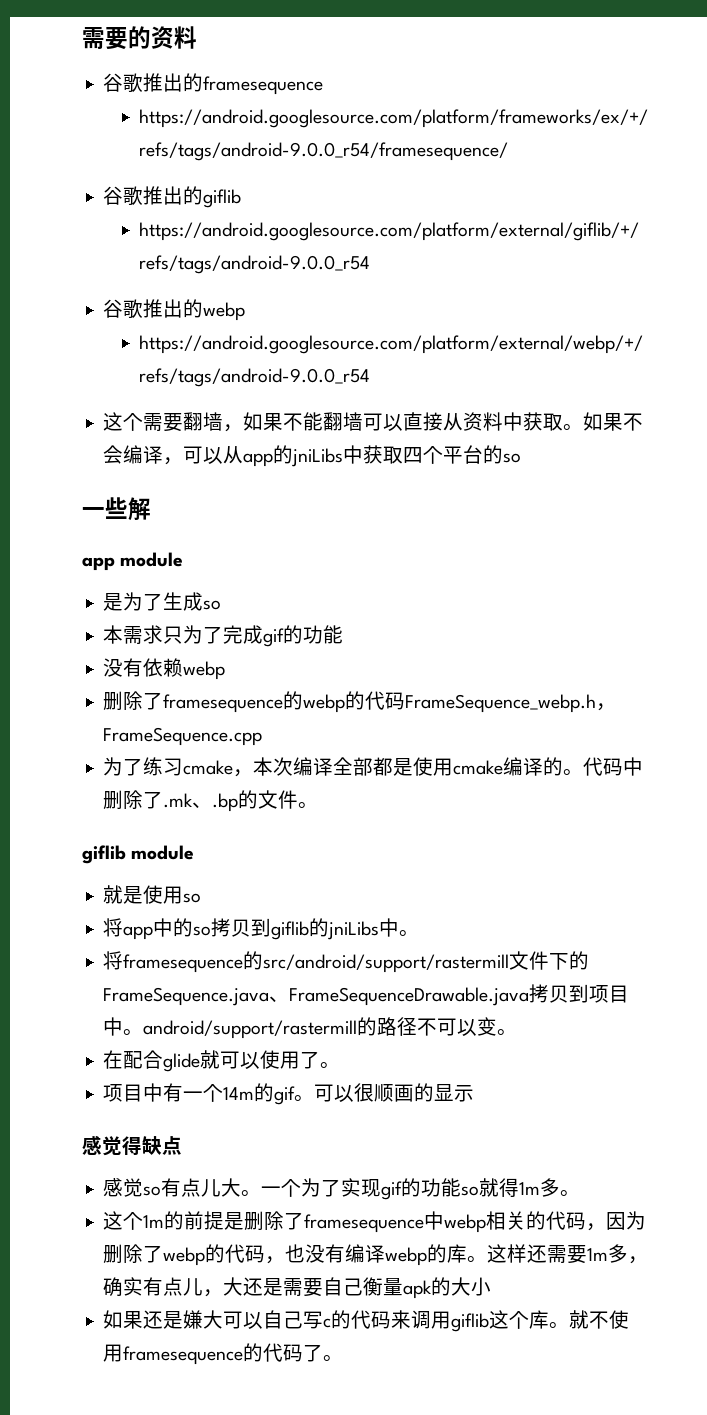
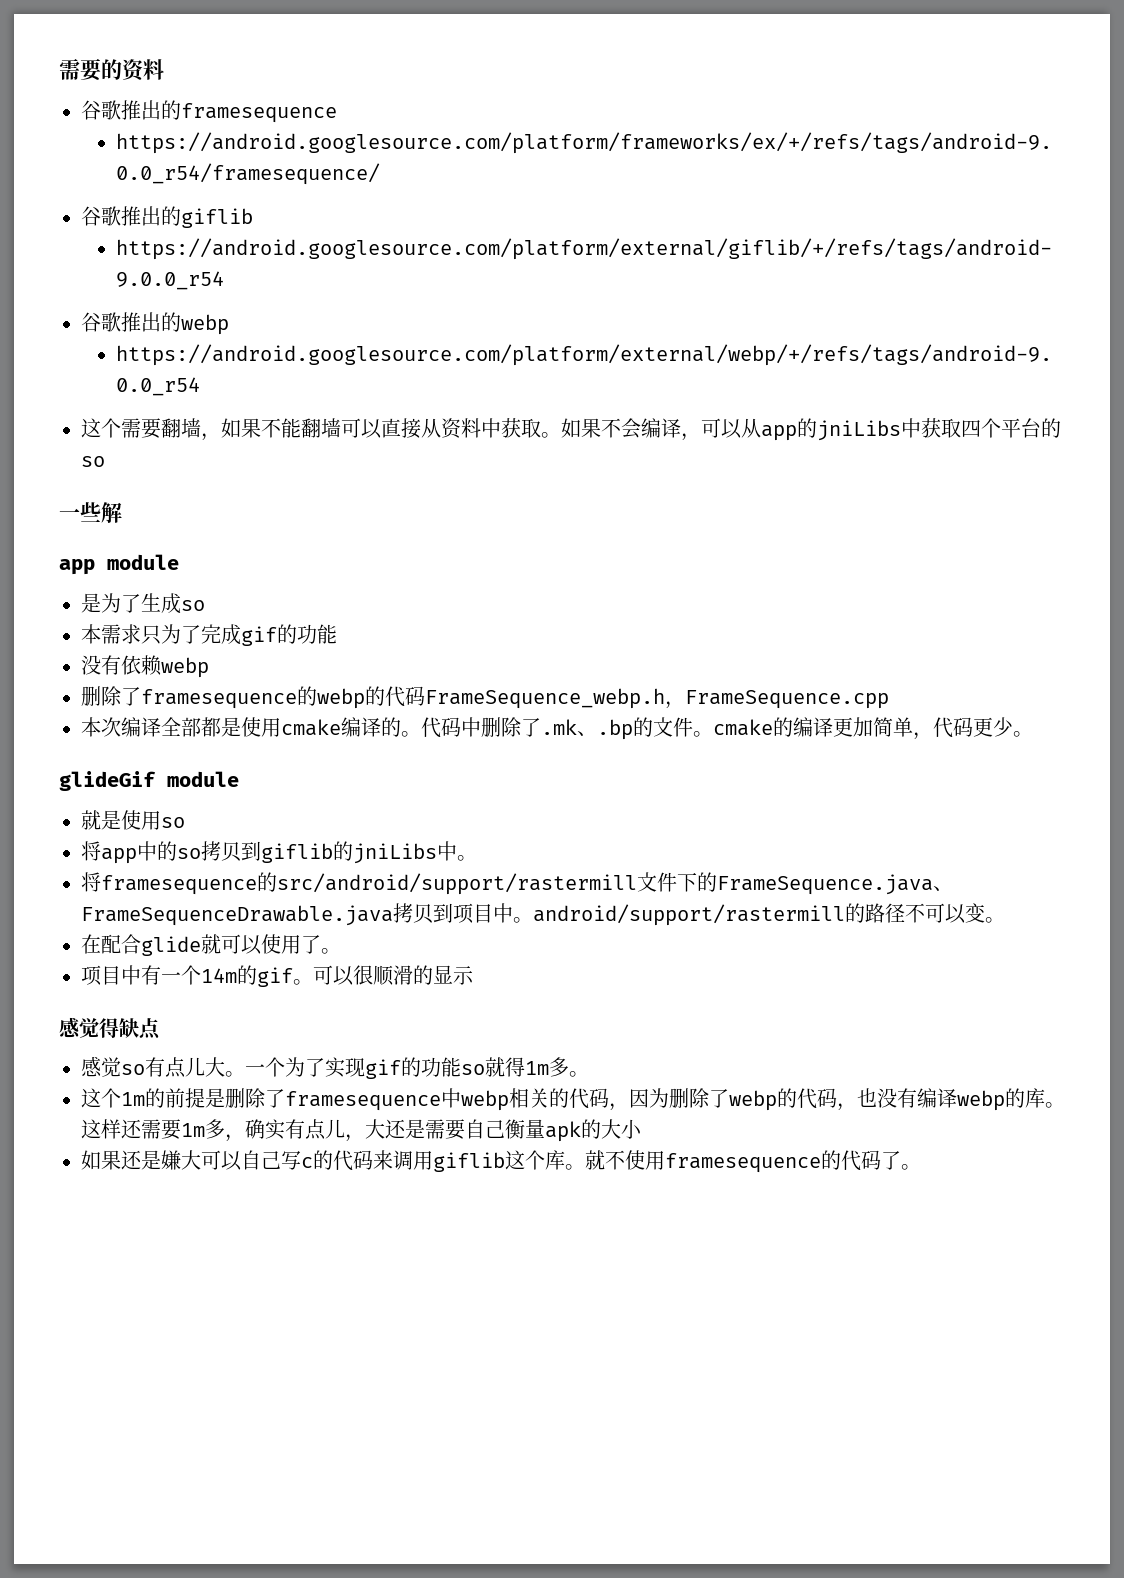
[103,757,254,777] 为了练习cmake， -> (889, 699) none
[82,845,126,864] // giflib -> [713,717,1033,740] [59,771,156,791] cmake的编译更加简单，代码更少。 // glideGif
[394,1084,415,1102] 画 -> [393,965,413,985] 滑

